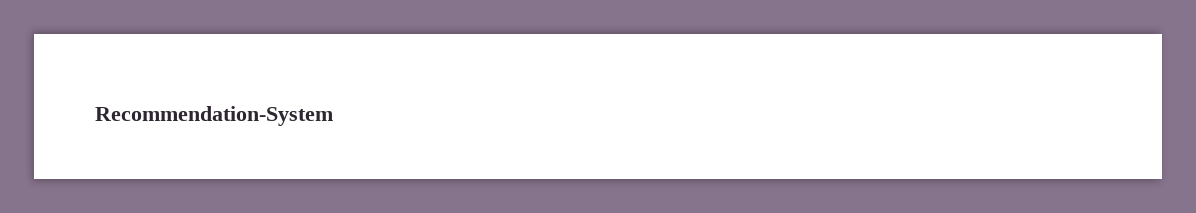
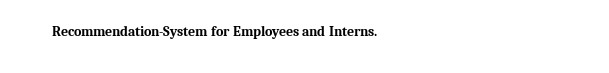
(333, 116) none -> [210,25,378,39] for Employees and Interns.

